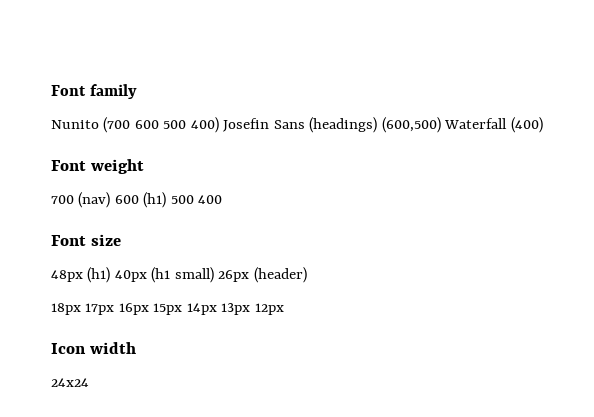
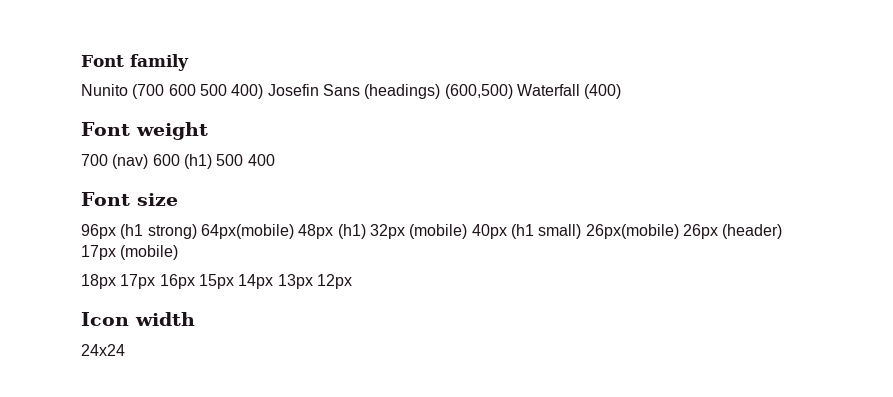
[51,267,111,283] 48px (h1) -> [81,224,468,239] 96px (h1 strong) 64px(mobile) 48px (h1) 32px (mobile)
(214, 275) none -> [585,224,679,239] 26px(mobile)
(307, 275) none -> [81,245,179,260] 17px (mobile)

